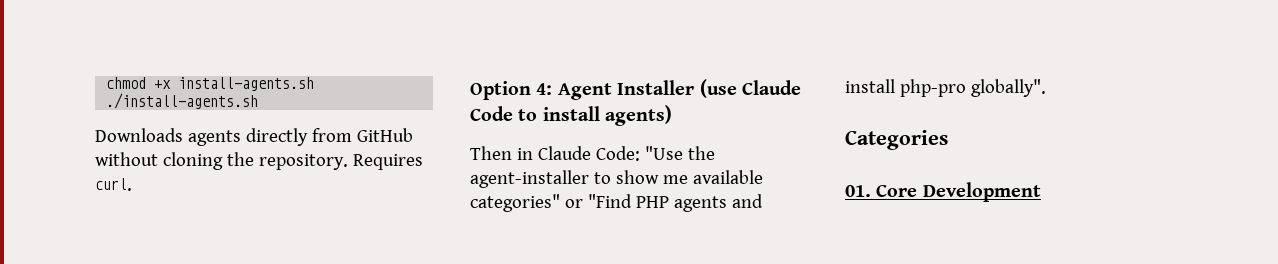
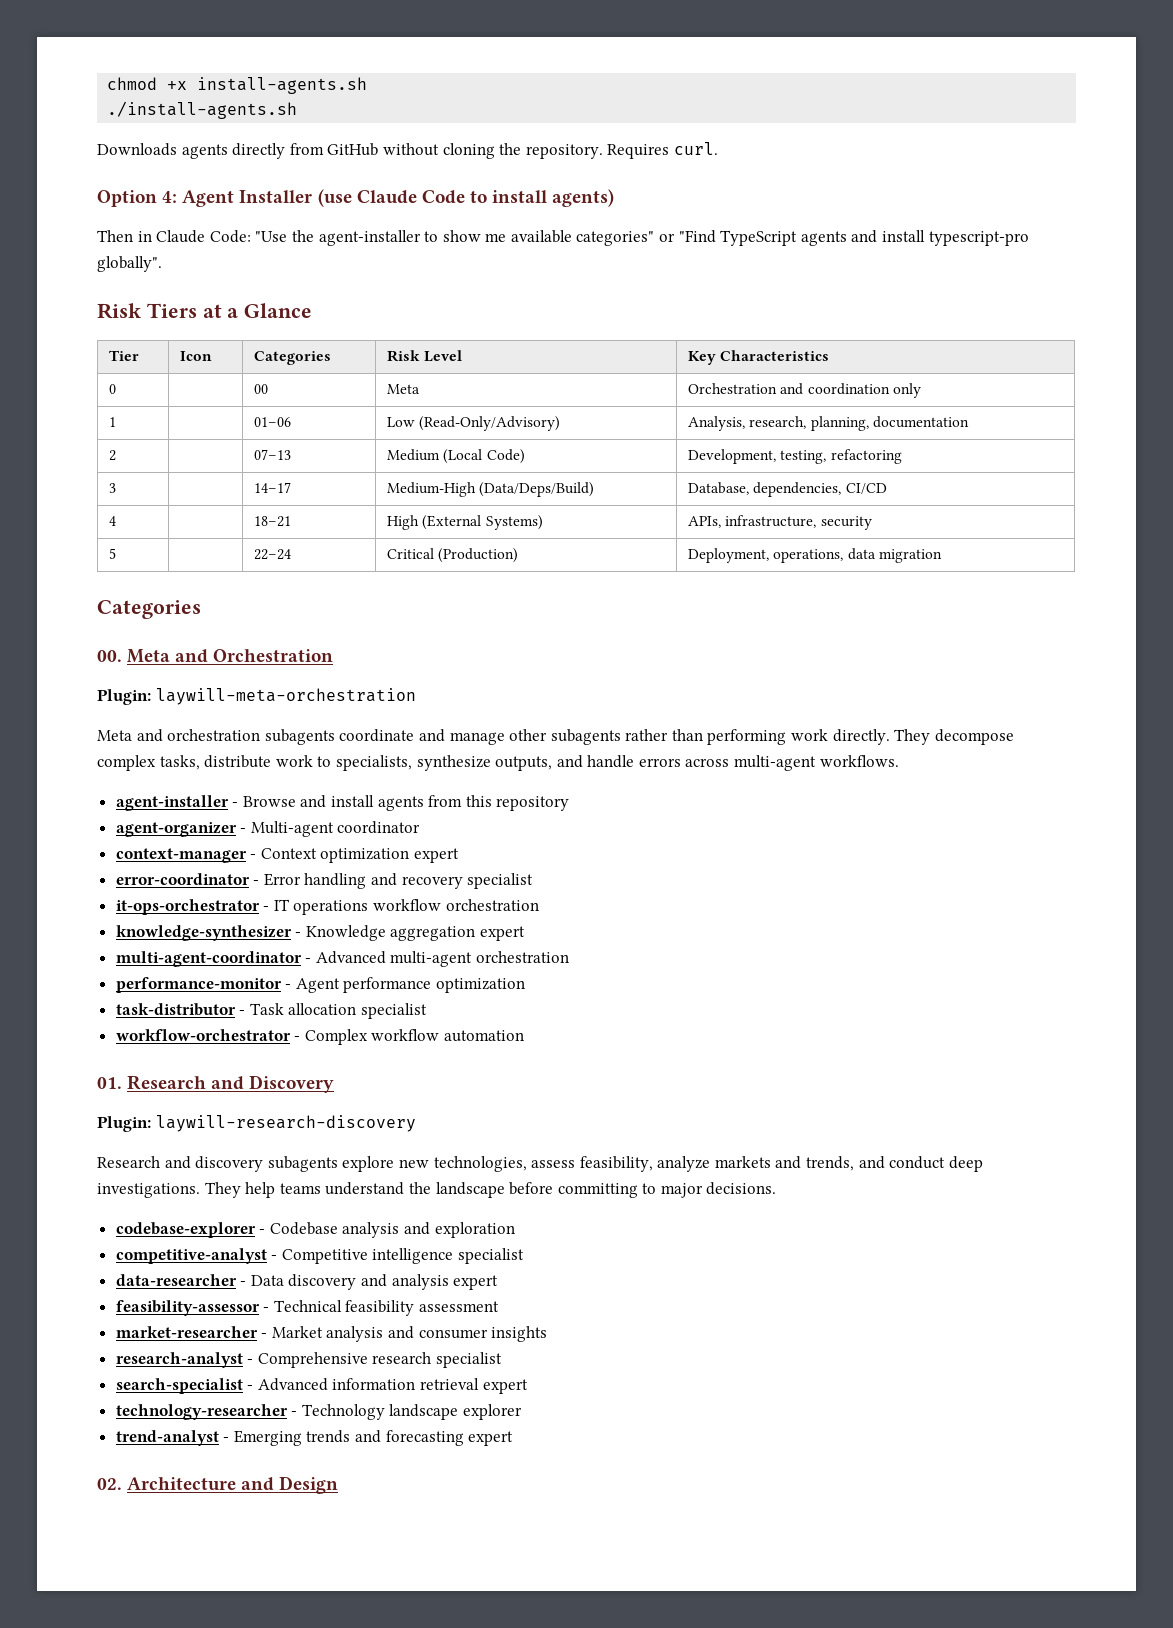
[635,196,669,208] PHP -> [720,230,798,246] TypeScript
[899,79,966,97] php-pro -> [928,231,1029,246] typescript-pro
[845,130,948,150] [845,182,1041,202] Categories // 01. Core Development -> [97,303,313,319] [109,350,140,361] [180,351,213,361] [254,351,332,365] [387,350,463,362] [688,350,830,365] [109,384,117,394] [254,384,269,394] [387,384,421,394] [688,383,921,398] [109,417,117,427] [254,417,292,427] [387,416,561,431] [688,416,969,431] [109,450,117,461] [254,449,292,460] [387,449,525,464] [688,449,902,464] [109,483,117,493] [254,482,292,493] [387,482,595,497] [688,482,887,497] [109,516,117,526] [254,516,292,527] [387,515,543,530] [688,515,872,530] [109,548,117,559] [254,549,292,560] [387,548,519,563] [688,548,942,563] [97,600,201,619] [97,649,334,663] [97,688,416,705] [97,729,1014,745] [97,755,899,771] [115,795,570,811] [115,821,421,837] [115,848,460,863] [115,873,534,889] [115,899,539,915] [115,925,526,941] [115,951,570,967] [115,977,526,993] [115,1003,428,1019] [115,1029,525,1045] [97,1075,335,1093] [97,1115,416,1132] [97,1156,983,1172] [97,1182,777,1198] [115,1222,515,1238] [115,1248,525,1264] [115,1274,499,1290] [115,1300,500,1316] [115,1326,548,1342] [115,1352,503,1368] [115,1378,528,1394] [115,1404,523,1420] [115,1430,514,1446] [97,1476,339,1494] Risk Tiers at a Glance // Tier | Icon | Categories | Risk Level | Key Characteristics // 0 | | 00 | Meta | Orchestration and coordination only // 1 | | 01–06 | Low (Read-Only/Advisory) | Analysis, research, planning, documentation // 2 | | 07–13 | Medium (Local Code) | Development, testing, refactoring // 3 | | 14–17 | Medium-High (Data/Deps/Build) | Database, dependencies, CI/CD // 4 | | 18–21 | High (External Systems) | APIs, infrastructure, security // 5 | | 22–24 | Critical (Production) | Deployment, operations, data migration // Categories // 00. Meta and Orchestration // Plugin: laywill-meta-orchestration // Meta and orchestration subagents coordinate and manage other subagents rather than performing work directly. They decompose complex tasks, distribute work to specialists, synthesize outputs, and handle errors across multi-agent workflows. // agent-installer - Browse and install agents from this repository // agent-organizer - Multi-agent coordinator // context-manager - Context optimization expert // error-coordinator - Error handling and recovery specialist // it-ops-orchestrator - IT operations workflow orchestration // knowledge-synthesizer - Knowledge aggregation expert // multi-agent-coordinator - Advanced multi-agent orchestration // performance-monitor - Agent performance optimization // task-distributor - Task allocation specialist // workflow-orchestrator - Complex workflow automation // 01. Research and Discovery // Plugin: laywill-research-discovery // Research and discovery subagents explore new technologies, assess feasibility, analyze markets and trends, and conduct deep investigations. They help teams understand the landscape before committing to major decisions. // codebase-explorer - Codebase analysis and exploration // competitive-analyst - Competitive intelligence specialist // data-researcher - Data discovery and analysis expert // feasibility-assessor - Technical feasibility assessment // market-researcher - Market analysis and consumer insights // research-analyst - Comprehensive research specialist // search-specialist - Advanced information retrieval expert // technology-researcher - Technology landscape explorer // trend-analyst - Emerging trends and forecasting expert // 02. Architecture and Design

